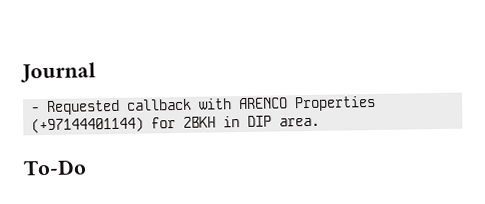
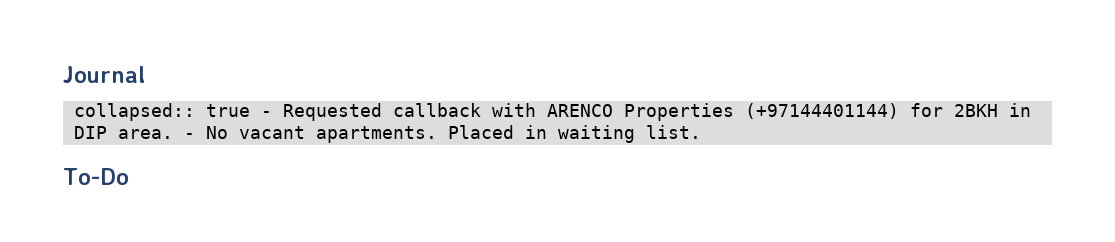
(96, 72) none -> [74,103,251,121] collapsed:: true
(321, 122) none -> [184,125,702,143] - No vacant apartments. Placed in waiting list.

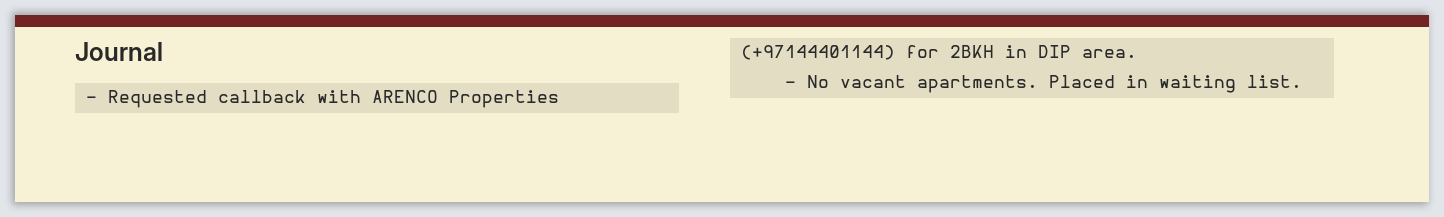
[74,103,251,121] collapsed:: true -> (163, 51) none
(174, 134) none -> (1137, 53) //
[63,168,129,185] // To-Do -> (1302, 81) none

